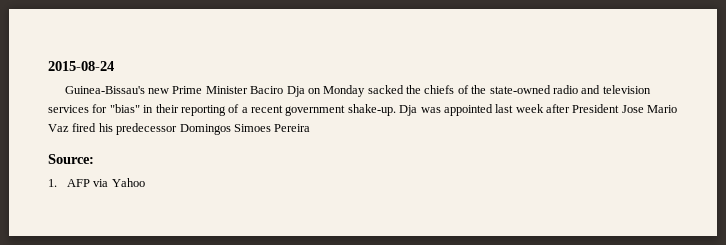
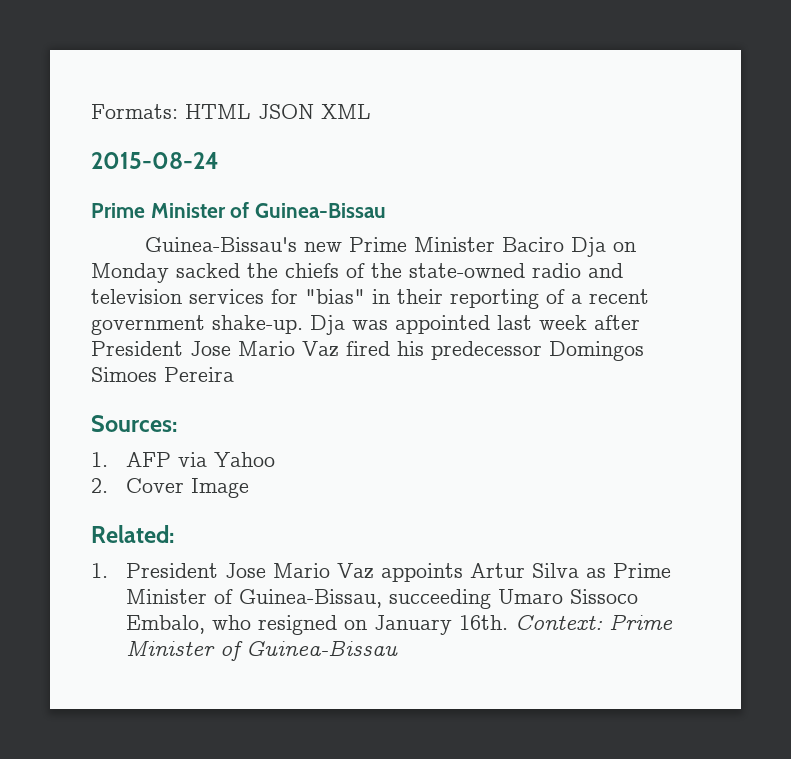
[48,61,114,71] 2015-08-24 -> [91,104,371,119] [91,152,219,169] [91,202,387,218] Formats: HTML JSON XML // 2015-08-24 // Prime Minister of Guinea-Bissau
[48,154,94,164] Source: -> [91,415,177,432] Sources:
(145, 182) none -> [91,478,250,498] [91,525,174,543] [91,563,672,582] [126,589,639,609] [126,614,674,635] [126,640,399,661] // 2. Cover Image // Related: // 1. President Jose Mario Vaz appoints Artur Silva as Prime Minister of Guinea-Bissau, succeeding Umaro Sissoco Embalo, who resigned on January 16th. Context: Prime Minister of Guinea-Bissau

